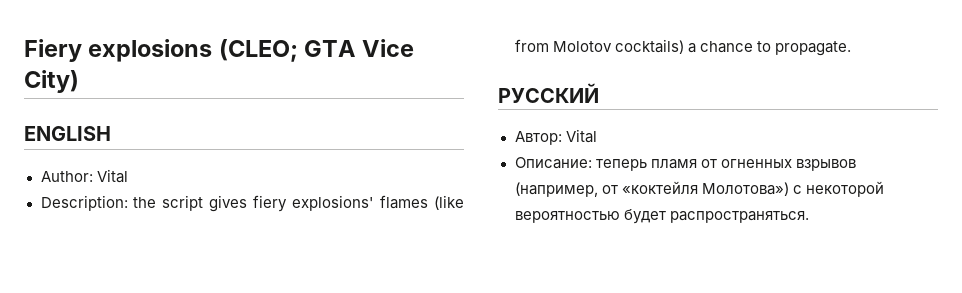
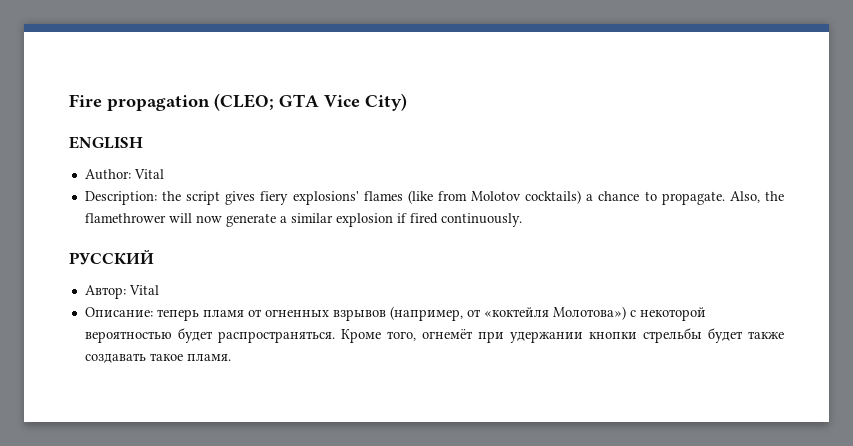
[24,39,213,62] Fiery explosions -> [69,94,210,111] Fire propagation
(851, 48) none -> [729,191,784,203] [84,213,522,227] Also, the flamethrower will now generate a similar explosion if fired continuously.
(809, 217) none -> [340,328,784,343] [84,353,231,363] Кроме того, огнемёт при удержании кнопки стрельбы будет также создавать такое пламя.

